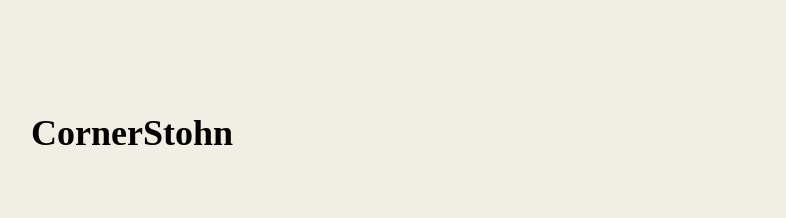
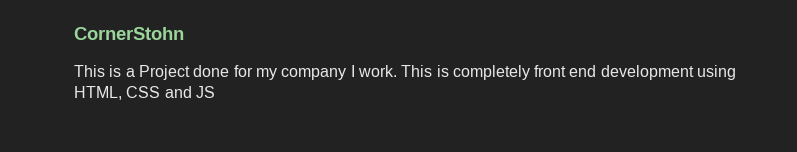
(233, 132) none -> [74,65,737,80] [74,86,215,100] // This is a Project done for my company I work. This is completely front end development using HTML, CSS and JS

